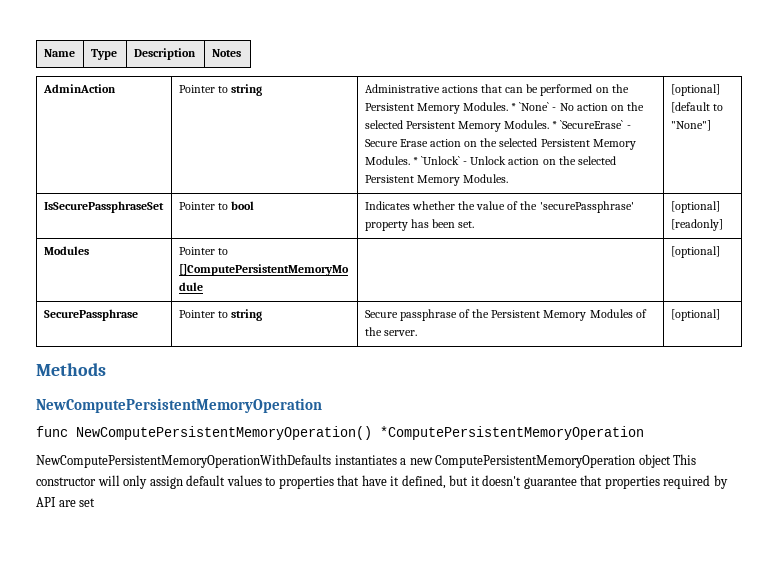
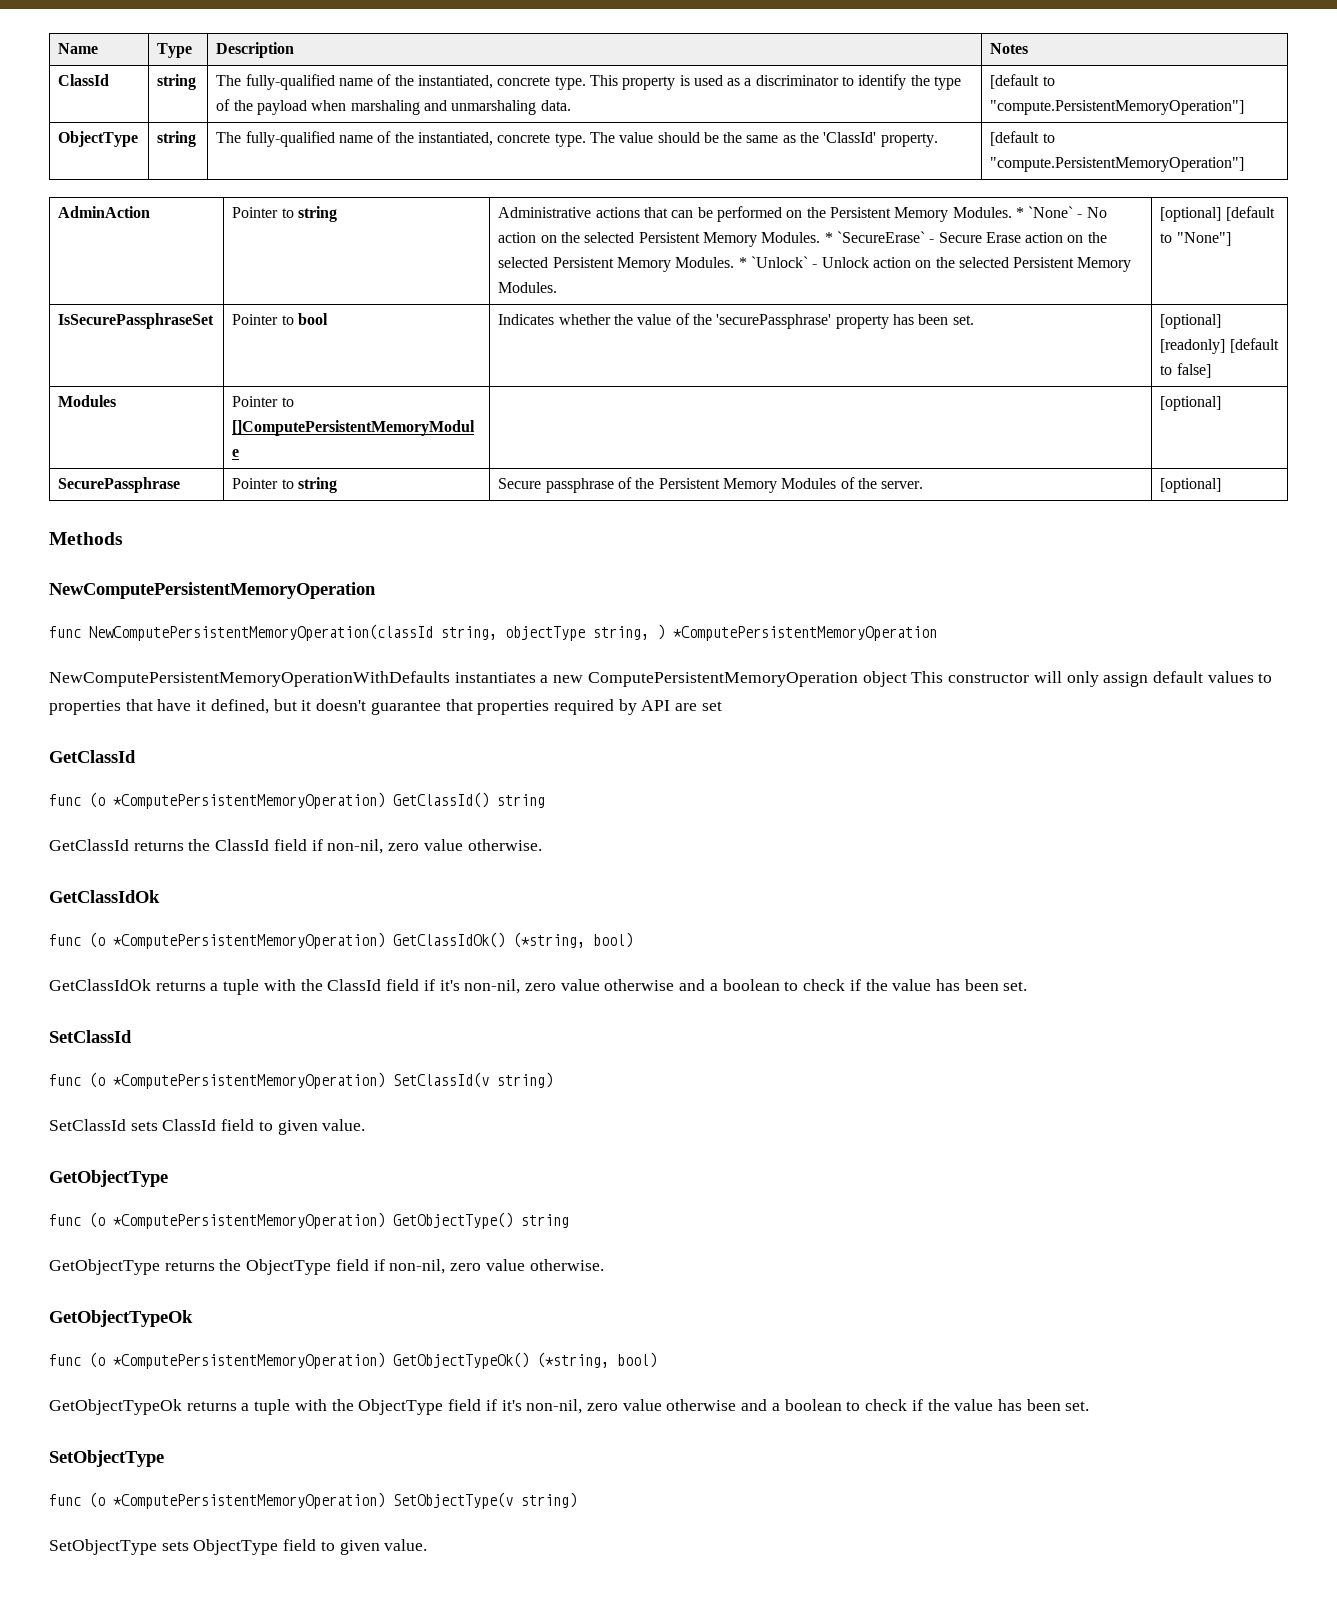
(241, 53) none -> [58,74,110,86] [157,74,197,90] [216,74,962,90] [216,99,571,115] [990,74,1055,89] [990,100,1245,115] [58,131,139,147] [157,131,197,147] [216,131,938,147] [990,131,1055,146] [990,157,1245,172] // ClassId | string | The fully-qualified name of the instantiated, concrete type. This property is used as a discriminator to identify the type of the payload when marshaling and unmarshaling data. | [default to "compute.PersistentMemoryOperation"] // ObjectType | string | The fully-qualified name of the instantiated, concrete type. The value should be the same as the 'ClassId' property. | [default to "compute.PersistentMemoryOperation"]
(723, 225) none -> [1229,338,1279,353] [1160,363,1211,378] [default to false]
[76,426,372,440] NewComputePersistentMemoryOperation() -> [89,624,665,641] NewComputePersistentMemoryOperation(classId string, objectType string, )
(96, 502) none -> [49,750,136,763] [49,792,545,809] [49,839,542,854] [49,890,160,903] [49,932,633,949] [49,979,1028,995] [49,1030,132,1043] [49,1072,553,1089] [49,1119,366,1135] [49,1170,168,1187] [49,1212,569,1229] [49,1259,604,1275] [49,1310,193,1327] [49,1352,657,1369] [49,1399,1090,1415] [49,1450,164,1467] [49,1492,577,1509] [49,1539,428,1555] // GetClassId // func (o *ComputePersistentMemoryOperation) GetClassId() string // GetClassId returns the ClassId field if non-nil, zero value otherwise. // GetClassIdOk // func (o *ComputePersistentMemoryOperation) GetClassIdOk() (*string, bool) // GetClassIdOk returns a tuple with the ClassId field if it's non-nil, zero value otherwise and a boolean to check if the value has been set. // SetClassId // func (o *ComputePersistentMemoryOperation) SetClassId(v string) // SetClassId sets ClassId field to given value. // GetObjectType // func (o *ComputePersistentMemoryOperation) GetObjectType() string // GetObjectType returns the ObjectType field if non-nil, zero value otherwise. // GetObjectTypeOk // func (o *ComputePersistentMemoryOperation) GetObjectTypeOk() (*string, bool) // GetObjectTypeOk returns a tuple with the ObjectType field if it's non-nil, zero value otherwise and a boolean to check if the value has been set. // SetObjectType // func (o *ComputePersistentMemoryOperation) SetObjectType(v string) // SetObjectType sets ObjectType field to given value.

